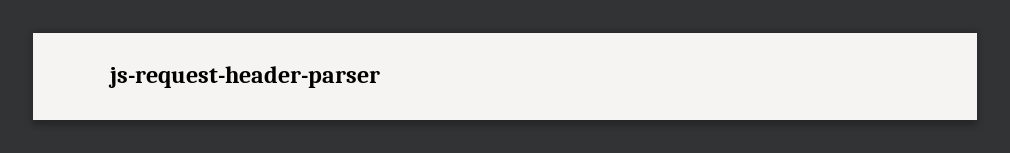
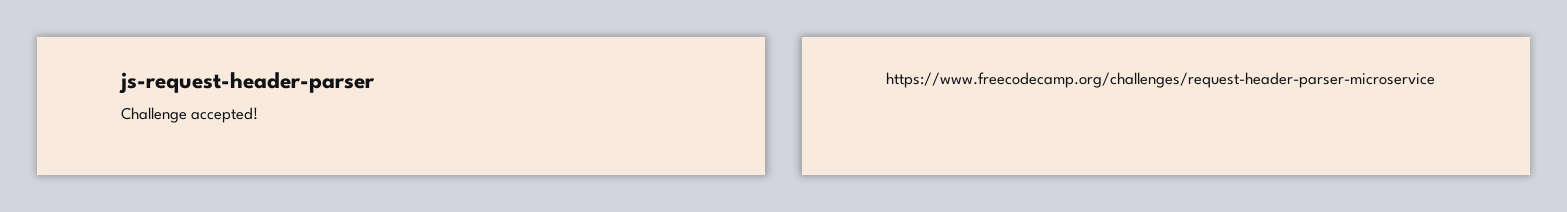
(380, 77) none -> [121,107,259,123] [886,72,1435,88] // Challenge accepted! https://www.freecodecamp.org/challenges/request-header-parser-microservice

